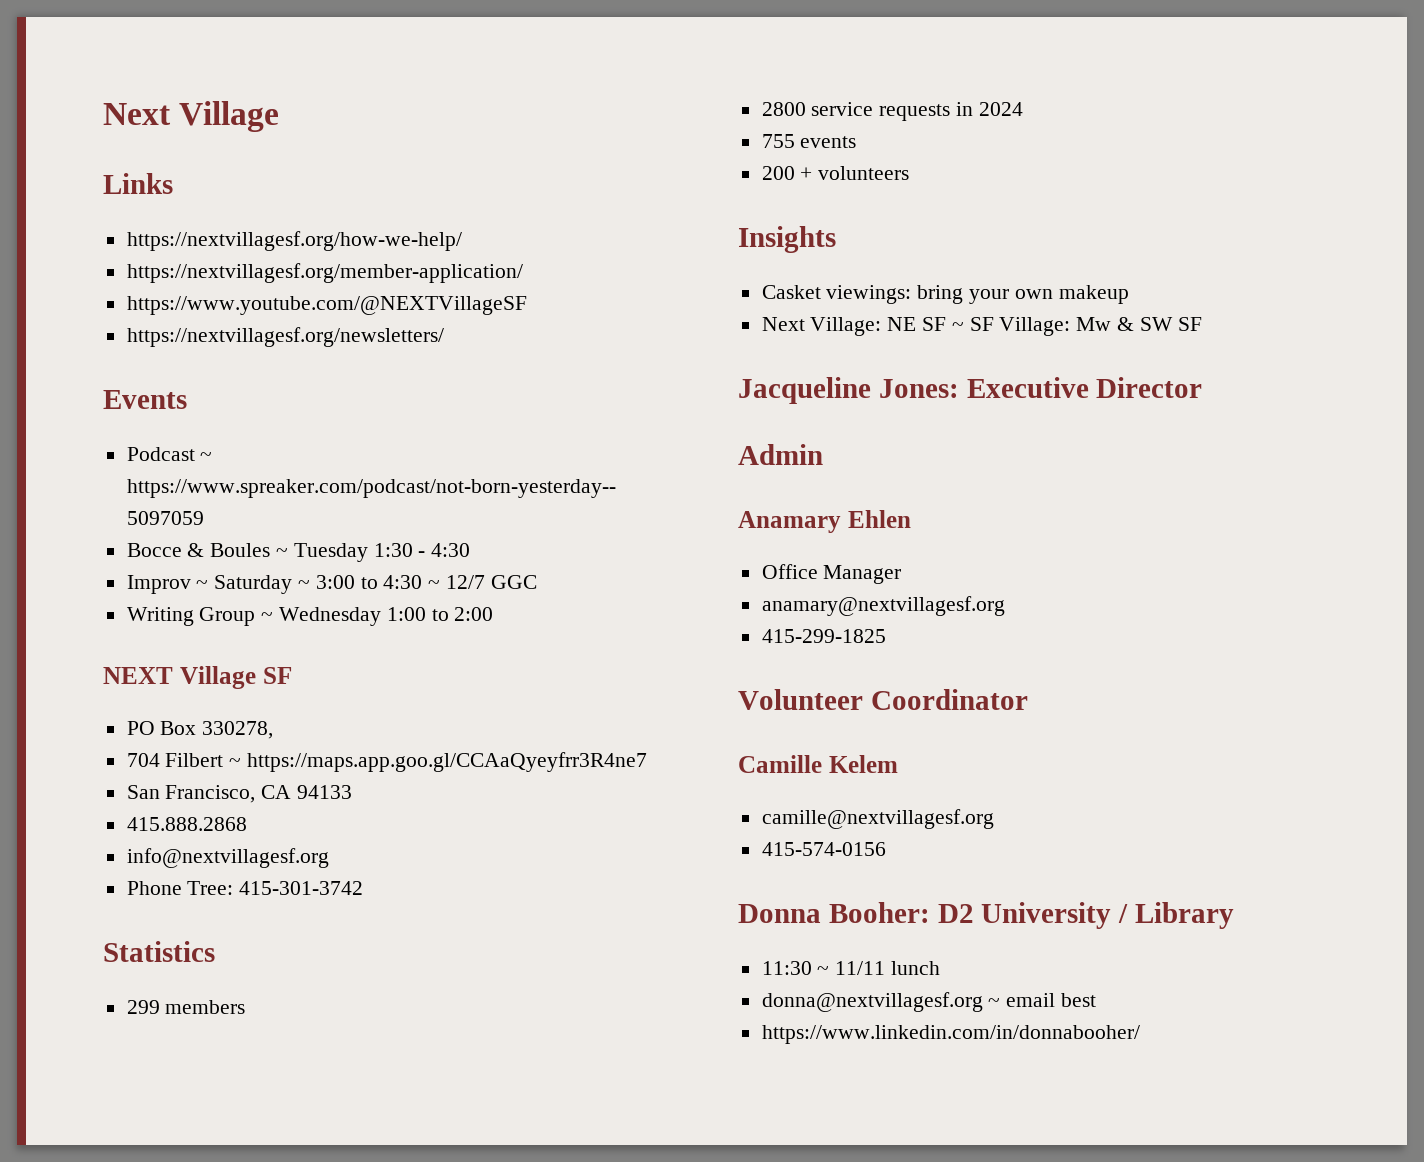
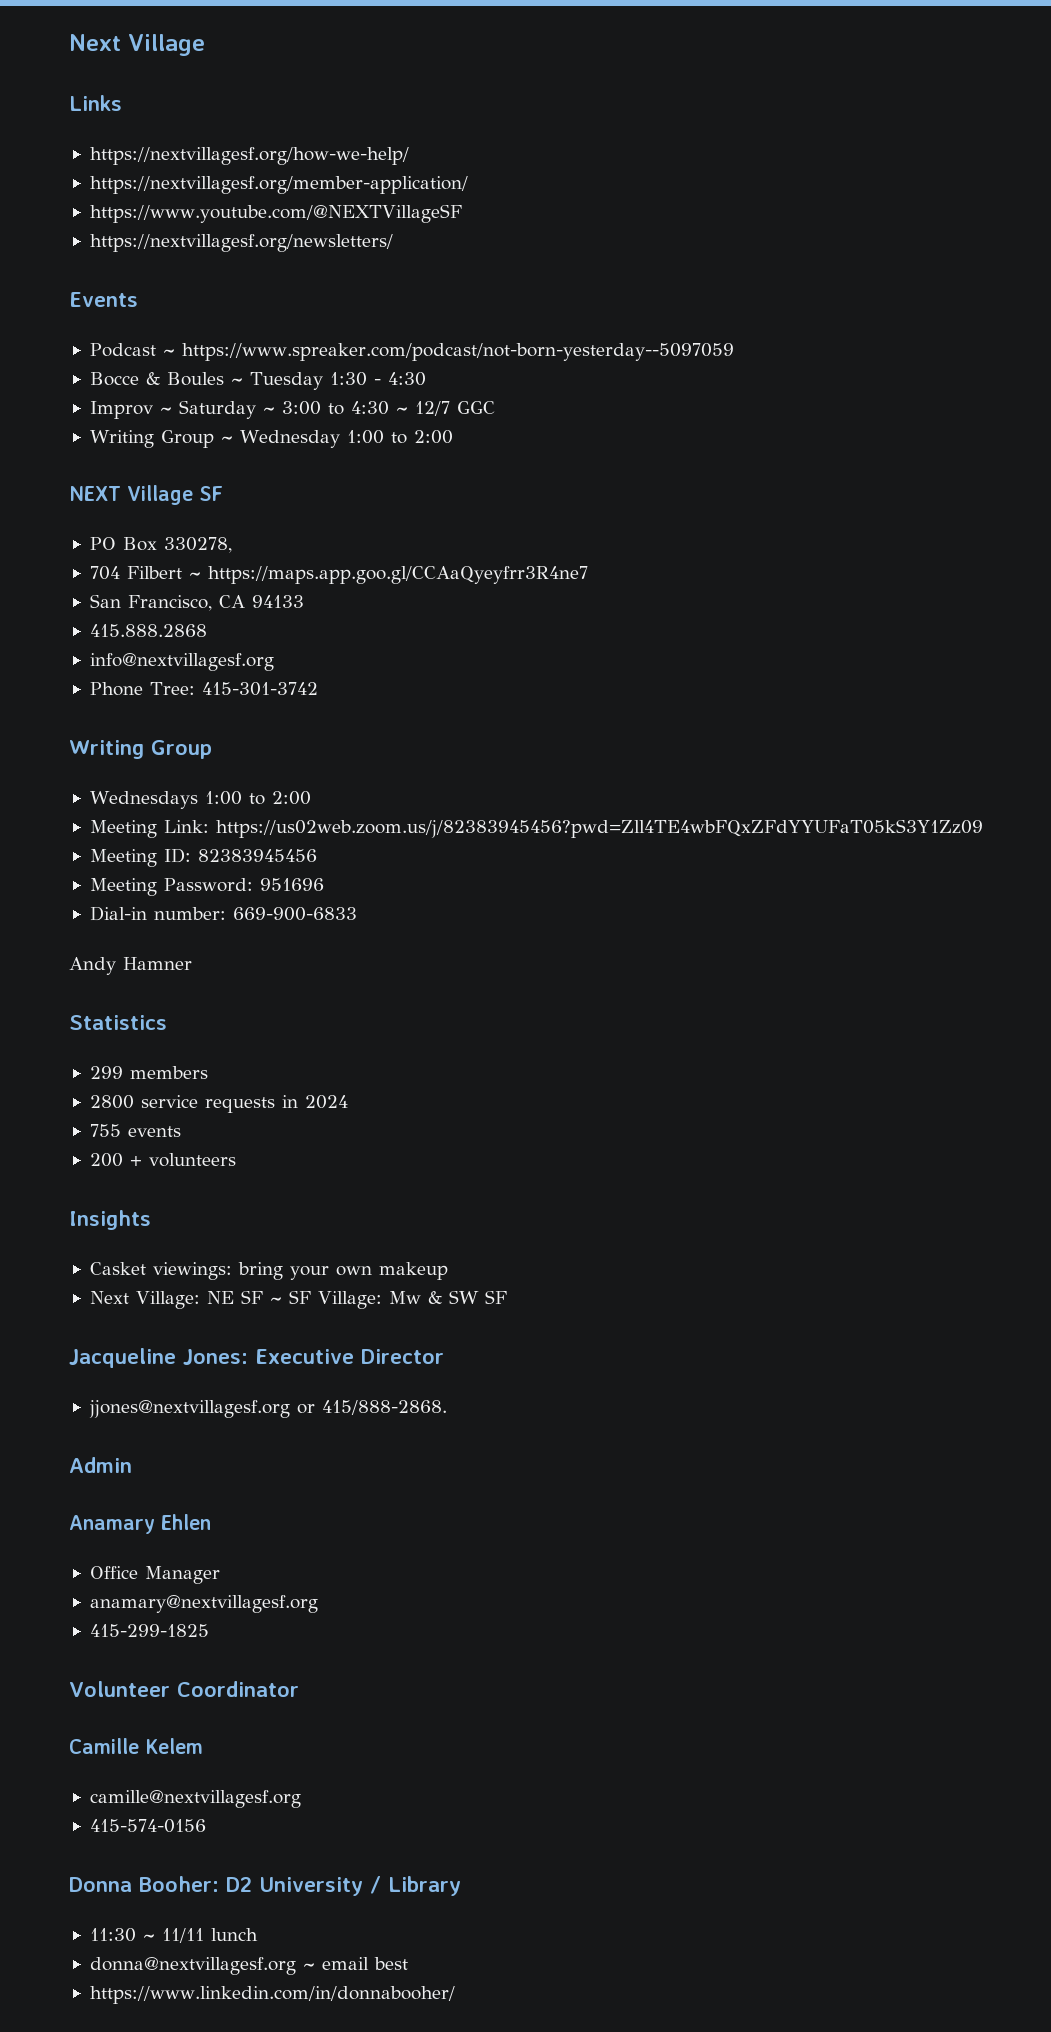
(364, 888) none -> [69,740,212,759] [89,791,311,809] [89,819,983,838] [89,848,317,867] [89,878,324,896] [89,906,357,921] [69,957,192,975] // Writing Group // Wednesdays 1:00 to 2:00 // Meeting Link: https://us02web.zoom.us/j/82383945456?pwd=Zll4TE4wbFQxZFdYYUFaT05kS3Y1Zz09 // Meeting ID: 82383945456 // Meeting Password: 951696 // Dial-in number: 669-900-6833 // Andy Hamner
(1203, 387) none -> [88,1400,447,1418] // jjones@nextvillagesf.org or 415/888-2868.

